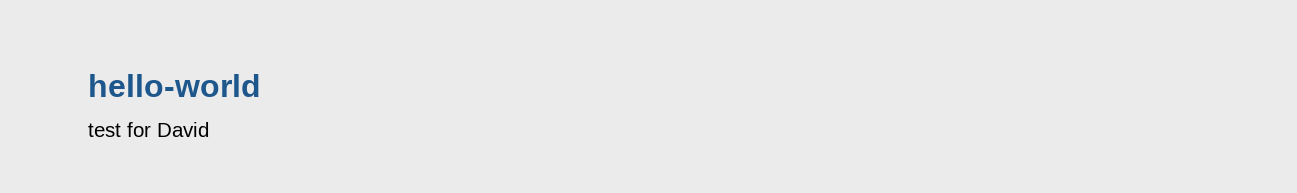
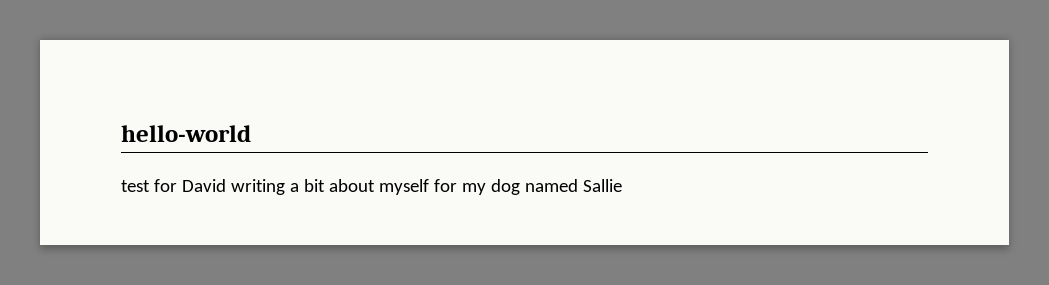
(209, 129) none -> [230,179,622,195] writing a bit about myself for my dog named Sallie

